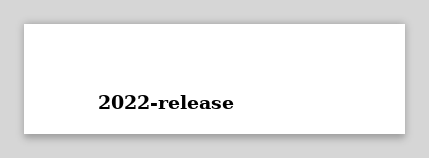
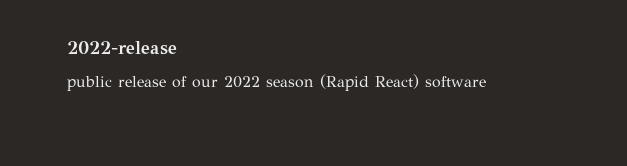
(234, 102) none -> [67,74,486,91] // public release of our 2022 season (Rapid React) software

